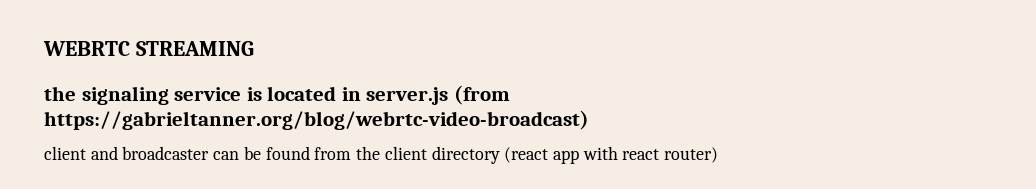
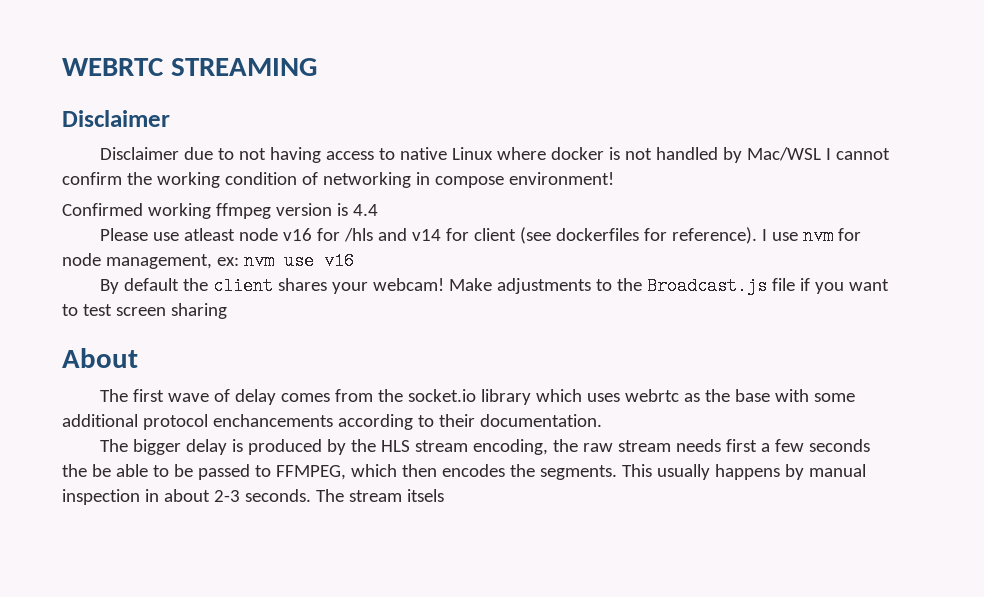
[44,85,510,105] [44,110,589,130] [44,146,719,164] the signaling service is located in server.js (from https://gabrieltanner.org/blog/webrtc-video-broadcast) // client and broadcaster can be found from the client directory (react app with react router) -> [62,110,170,127] [100,147,891,163] [62,172,614,188] [62,203,378,219] [100,227,862,245] [62,252,354,270] [100,277,890,295] [62,303,227,319] [62,348,138,368] [100,389,856,405] [62,414,602,430] [100,439,871,455] [62,464,866,480] [62,489,444,505] Disclaimer // Disclaimer due to not having access to native Linux where docker is not handled by Mac/WSL I cannot confirm the working condition of networking in compose environment! // Confirmed working ffmpeg version is 4.4 // Please use atleast node v16 for /hls and v14 for client (see dockerfiles for reference). I use nvm for node management, ex: nvm use v16 // By default the client shares your webcam! Make adjustments to the Broadcast.js file if you want to test screen sharing // About // The first wave of delay comes from the socket.io library which uses webrtc as the base with some additional protocol enchancements according to their documentation. // The bigger delay is produced by the HLS stream encoding, the raw stream needs first a few seconds the be able to be passed to FFMPEG, which then encodes the segments. This usually happens by manual inspection in about 2-3 seconds. The stream itsels

